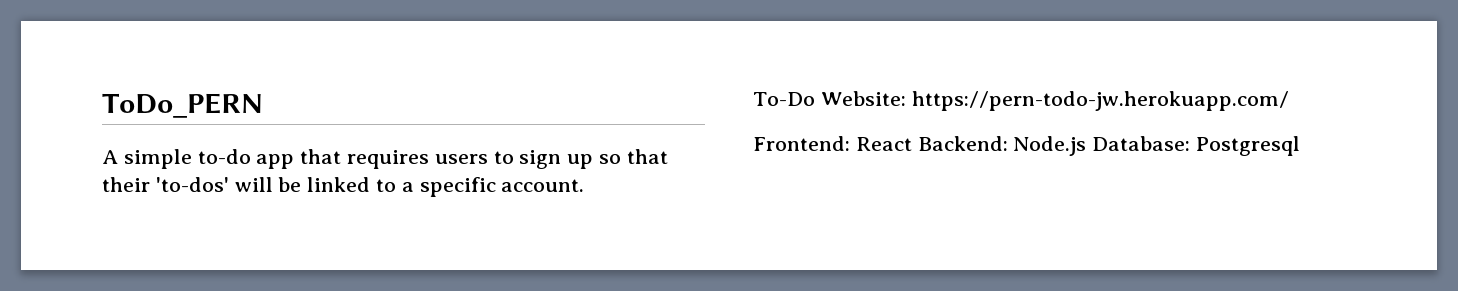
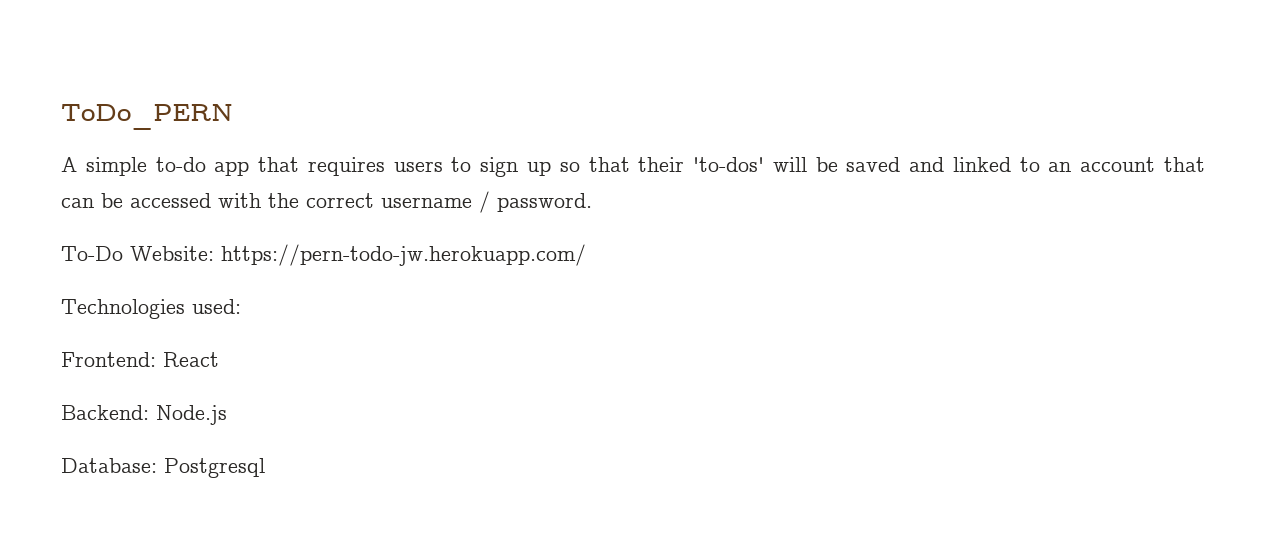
[307,177,585,197] linked to a specific account. -> [846,157,1205,172] [61,191,592,213] saved and linked to an account that can be accessed with the correct username / password.
(1289, 101) none -> [61,299,241,319] // Technologies used:
(912, 144) none -> (219, 359) //
(1087, 146) none -> (227, 415) //

